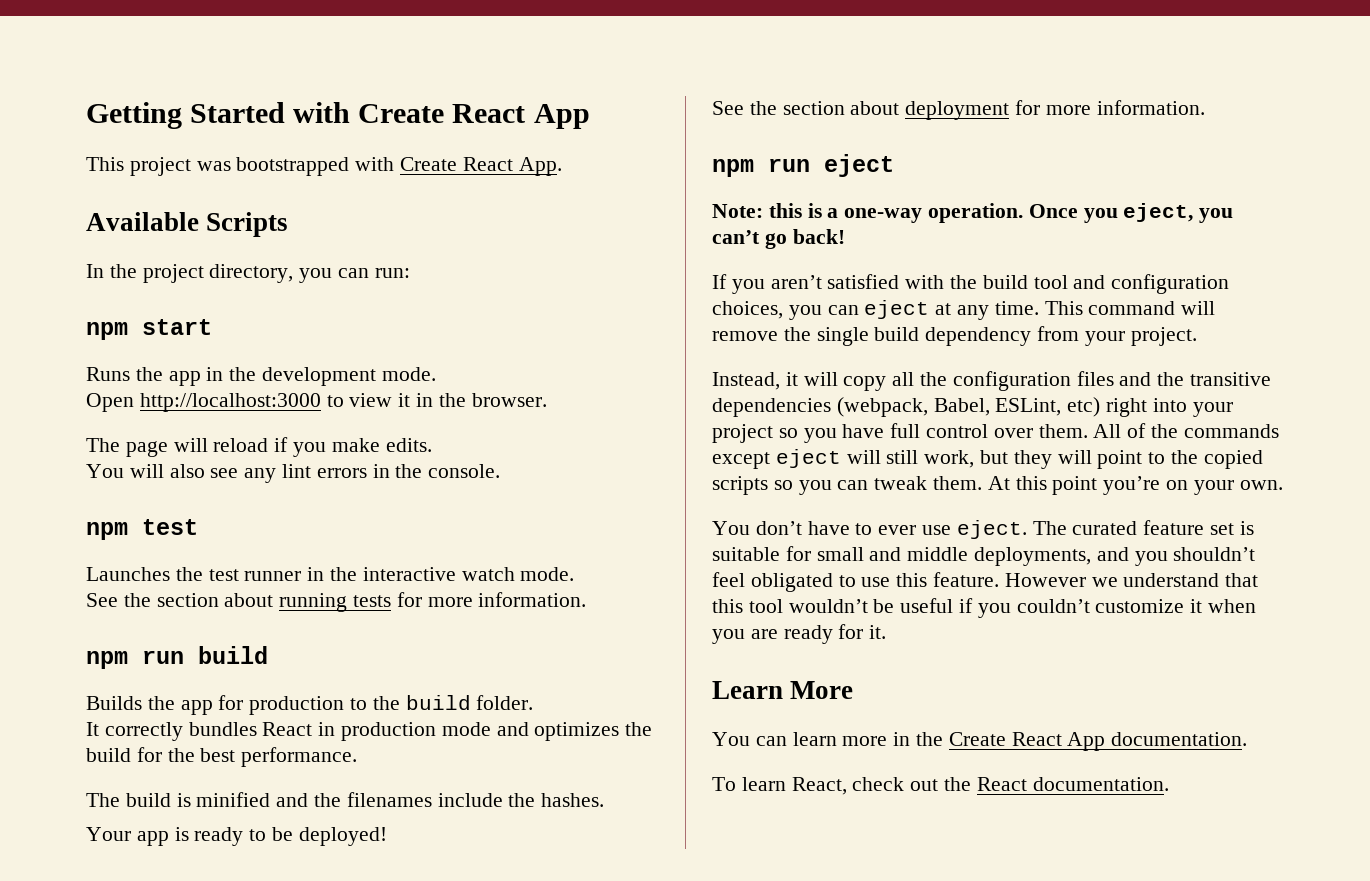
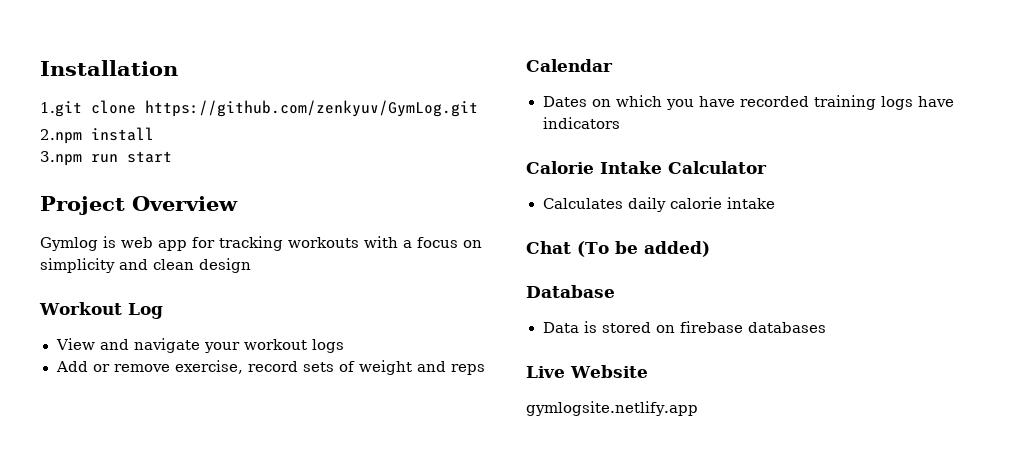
[86,102,590,129] [86,157,562,176] [86,212,289,237] [86,264,410,283] [86,319,212,340] [86,367,436,386] [86,393,547,412] [86,437,432,457] [86,464,501,483] [86,519,198,540] [86,567,575,581] [86,592,587,612] [86,646,268,669] [86,695,534,715] [86,722,653,741] [86,747,358,767] [86,792,605,807] [86,827,387,846] [712,100,1205,120] [712,154,894,177] [712,203,1234,223] [712,229,845,249] [712,274,1230,294] [712,300,1216,320] [712,326,1197,346] [712,371,1272,391] [712,397,1233,417] [712,423,1279,443] [712,449,1263,469] [712,476,1283,495] [712,520,1254,539] [712,546,1256,566] [712,572,1259,592] [712,598,1257,618] [712,624,887,644] [712,681,854,699] [712,732,1248,751] [712,777,1169,795] Getting Started with Create React App // This project was bootstrapped with Create React App. // Available Scripts // In the project directory, you can run: // npm start // Runs the app in the development mode. // Open http://localhost:3000 to view it in the browser. // The page will reload if you make edits. // You will also see any lint errors in the console. // npm test // Launches the test runner in the interactive watch mode. // See the section about running tests for more information. // npm run build // Builds the app for production to the build folder. // It correctly bundles React in production mode and optimizes the build for the best performance. // The build is minified and the filenames include the hashes. // Your app is ready to be deployed! // See the section about deployment for more information. // npm run eject // Note: this is a one-way operation. Once you eject, you can’t go back! // If you aren’t satisfied with the build tool and configuration choices, you can eject at any time. This command will remove the single build dependency from your project. // Instead, it will copy all the configuration files and the transitive dependencies (webpack, Babel, ESLint, etc) right into your project so you have full control over them. All of the commands except eject will still work, but they will point to the copied scripts so you can tweak them. At this point you’re on your own. // You don’t have to ever use eject. The curated feature set is suitable for small and middle deployments, and you shouldn’t feel obligated to use this feature. However we understand that this tool wouldn’t be useful if you couldn’t customize it when you are ready for it. // Learn More // You can learn more in the Create React App documentation. // To learn React, check out the React documentation. -> [40,60,178,76] [40,100,478,117] [40,127,154,144] [40,151,172,166] [40,196,238,215] [40,236,482,251] [40,258,251,273] [39,302,163,319] [55,338,344,353] [55,360,485,375] [526,59,613,72] [542,95,954,110] [542,117,620,129] [526,161,767,174] [542,197,775,212] [526,241,710,257] [526,285,615,298] [542,321,826,333] [526,365,648,378] [526,401,698,416] Installation // 1.git clone https://github.com/zenkyuv/GymLog.git // 2.npm install // 3.npm run start // Project Overview // Gymlog is web app for tracking workouts with a focus on simplicity and clean design // Workout Log // View and navigate your workout logs // Add or remove exercise, record sets of weight and reps // Calendar // Dates on which you have recorded training logs have indicators // Calorie Intake Calculator // Calculates daily calorie intake // Chat (To be added) // Database // Data is stored on firebase databases // Live Website // gymlogsite.netlify.app

